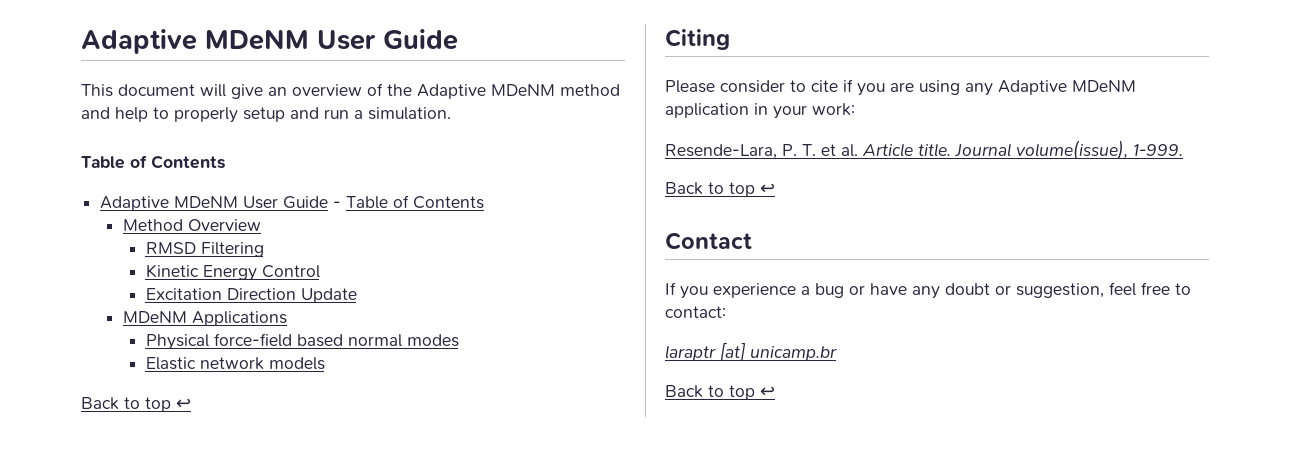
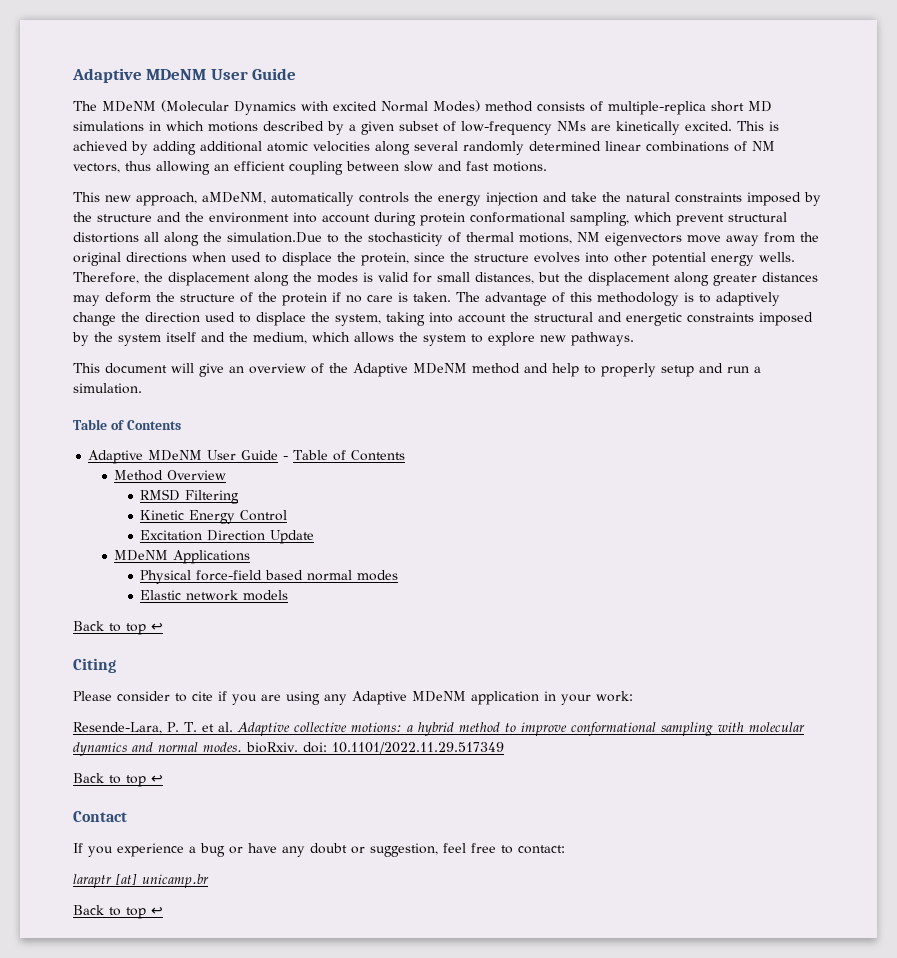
[81,29,458,54] Adaptive MDeNM User Guide -> [72,68,297,83] [73,100,772,115] [73,121,779,135] [73,141,775,155] [73,161,547,175] [73,192,821,206] [73,212,787,226] [73,232,819,246] [73,252,795,266] [73,272,818,286] [73,292,780,306] [73,312,813,326] [72,332,634,346] Adaptive MDeNM User Guide // The MDeNM (Molecular Dynamics with excited Normal Modes) method consists of multiple-replica short MD simulations in which motions described by a given subset of low-frequency NMs are kinetically excited. This is achieved by adding additional atomic velocities along several randomly determined linear combinations of NM vectors, thus allowing an efficient coupling between slow and fast motions. // This new approach, aMDeNM, automatically controls the energy injection and take the natural constraints imposed by the structure and the environment into account during protein conformational sampling, which prevent structural distortions all along the simulation.Due to the stochasticity of thermal motions, NM eigenvectors move away from the original directions when used to displace the protein, since the structure evolves into other potential energy wells. Therefore, the displacement along the modes is valid for small distances, but the displacement along greater distances may deform the structure of the protein if no care is taken. The advantage of this methodology is to adaptively change the direction used to displace the system, taking into account the structural and energetic constraints imposed by the system itself and the medium, which allows the system to explore new pathways.
[862,140,1183,160] Article title. Journal volume(issue), 1-999. -> [236,722,805,736] [73,742,504,756] Adaptive collective motions: a hybrid method to improve conformational sampling with molecular dynamics and normal modes. bioRxiv. doi: 10.1101/2022.11.29.517349

